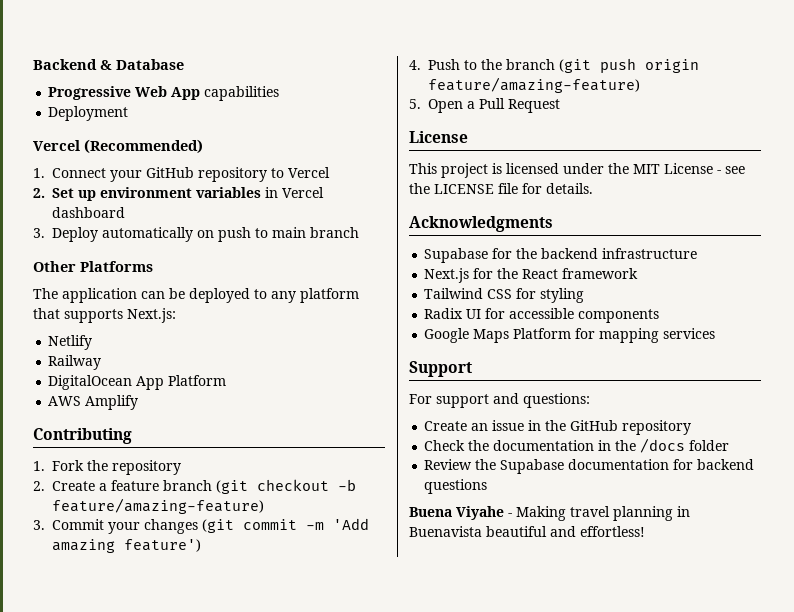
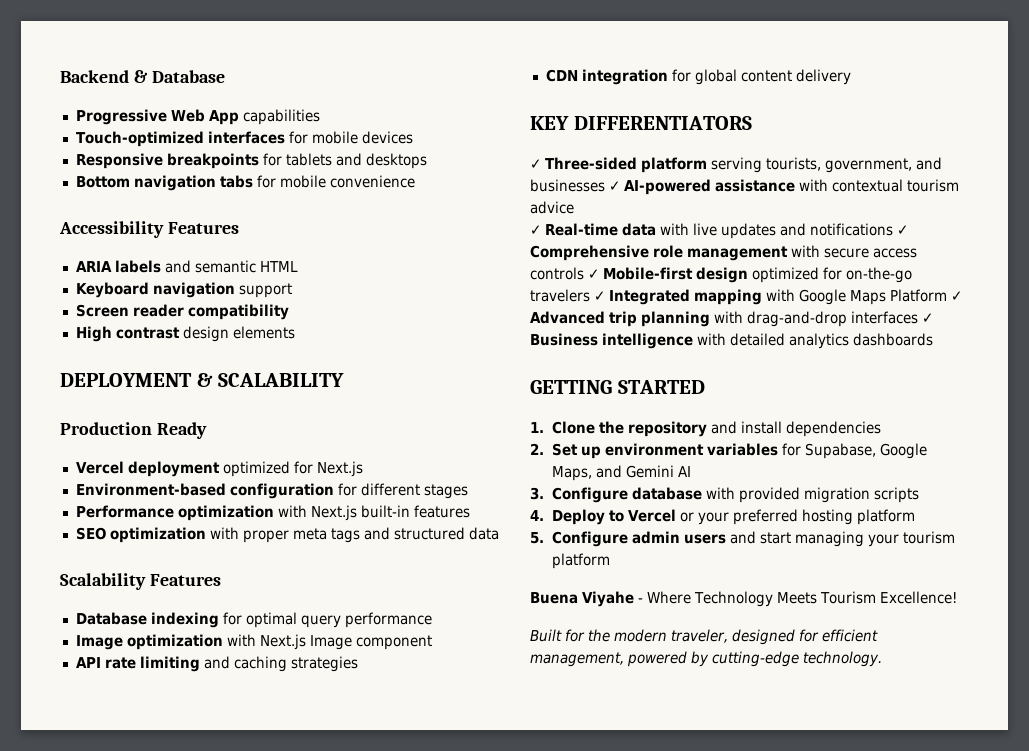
[48,106,129,121] [33,139,203,154] [33,167,330,182] Deployment // Vercel (Recommended) // 1. Connect your GitHub repository to Vercel -> [75,131,413,147] [75,153,427,169] [75,175,415,191] [59,221,239,238] [75,260,298,273] [75,282,292,298] [75,304,289,320] [75,326,295,342] [60,373,345,387] [60,422,207,439] [75,461,363,477] [75,483,468,499] [75,505,470,521] [75,527,499,543] [60,573,221,590] [75,612,432,628] [75,634,432,650] [75,656,358,672] [545,69,851,85] [530,116,752,130] [530,157,942,173] [530,179,959,195] [530,201,574,214] [530,223,908,239] [530,245,917,261] [530,267,912,283] [530,289,962,305] [530,311,933,327] [530,333,933,349] [530,380,705,394] [530,421,882,437] Touch-optimized interfaces for mobile devices // Responsive breakpoints for tablets and desktops // Bottom navigation tabs for mobile convenience // Accessibility Features // ARIA labels and semantic HTML // Keyboard navigation support // Screen reader compatibility // High contrast design elements // DEPLOYMENT & SCALABILITY // Production Ready // Vercel deployment optimized for Next.js // Environment-based configuration for different stages // Performance optimization with Next.js built-in features // SEO optimization with proper meta tags and structured data // Scalability Features // Database indexing for optimal query performance // Image optimization with Next.js Image component // API rate limiting and caching strategies // CDN integration for global content delivery // KEY DIFFERENTIATORS // ✓ Three-sided platform serving tourists, government, and businesses ✓ AI-powered assistance with contextual tourism advice // ✓ Real-time data with live updates and notifications ✓ Comprehensive role management with secure access controls ✓ Mobile-first design optimized for on-the-go travelers ✓ Integrated mapping with Google Maps Platform ✓ Advanced trip planning with drag-and-drop interfaces ✓ Business intelligence with detailed analytics dashboards // GETTING STARTED // 1. Clone the repository and install dependencies
[265,187,324,198] [52,207,125,218] [33,227,359,242] [33,261,153,272] [33,288,359,303] [33,308,176,323] [48,335,93,350] [48,355,102,370] [48,375,227,390] [48,395,139,410] [33,428,132,444] [33,460,181,475] [33,479,356,494] [52,498,264,514] [33,518,369,534] [52,539,201,553] [409,58,699,73] [428,77,640,93] [409,98,560,113] [409,131,468,143] [409,163,745,178] [409,183,593,194] [409,216,553,232] [424,248,698,263] [424,268,639,283] [424,288,585,303] [424,308,660,323] [424,328,716,343] [409,361,472,377] [409,393,590,408] [424,420,692,435] [424,438,730,453] [424,459,755,474] [424,479,488,494] [409,506,690,521] [409,526,645,537] in Vercel dashboard // 3. Deploy automatically on push to main branch // Other Platforms // The application can be deployed to any platform that supports Next.js: // Netlify // Railway // DigitalOcean App Platform // AWS Amplify // Contributing // 1. Fork the repository // 2. Create a feature branch (git checkout -b feature/amazing-feature) // 3. Commit your changes (git commit -m 'Add amazing feature') // 4. Push to the branch (git push origin feature/amazing-feature) // 5. Open a Pull Request // License // This project is licensed under the MIT License - see the LICENSE file for details. // Acknowledgments // Supabase for the backend infrastructure // Next.js for the React framework // Tailwind CSS for styling // Radix UI for accessible components // Google Maps Platform for mapping services // Support // For support and questions: // Create an issue in the GitHub repository // Check the documentation in the /docs folder // Review the Supabase documentation for backend questions // Buena Viyahe - Making travel planning in Buenavista beautiful and effortless! -> [782,443,928,459] [552,465,692,481] [530,487,920,503] [530,509,916,525] [530,531,956,547] [552,553,611,569] [530,591,957,607] [530,629,878,645] [530,651,882,667] for Supabase, Google Maps, and Gemini AI // 3. Configure database with provided migration scripts // 4. Deploy to Vercel or your preferred hosting platform // 5. Configure admin users and start managing your tourism platform // Buena Viyahe - Where Technology Meets Tourism Excellence! // Built for the modern traveler, designed for efficient management, powered by cutting-edge technology.

